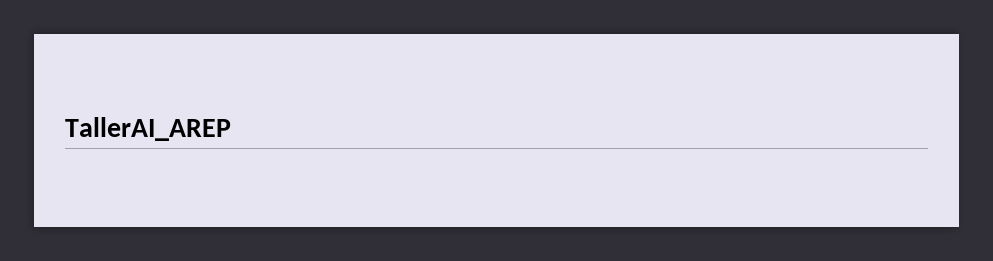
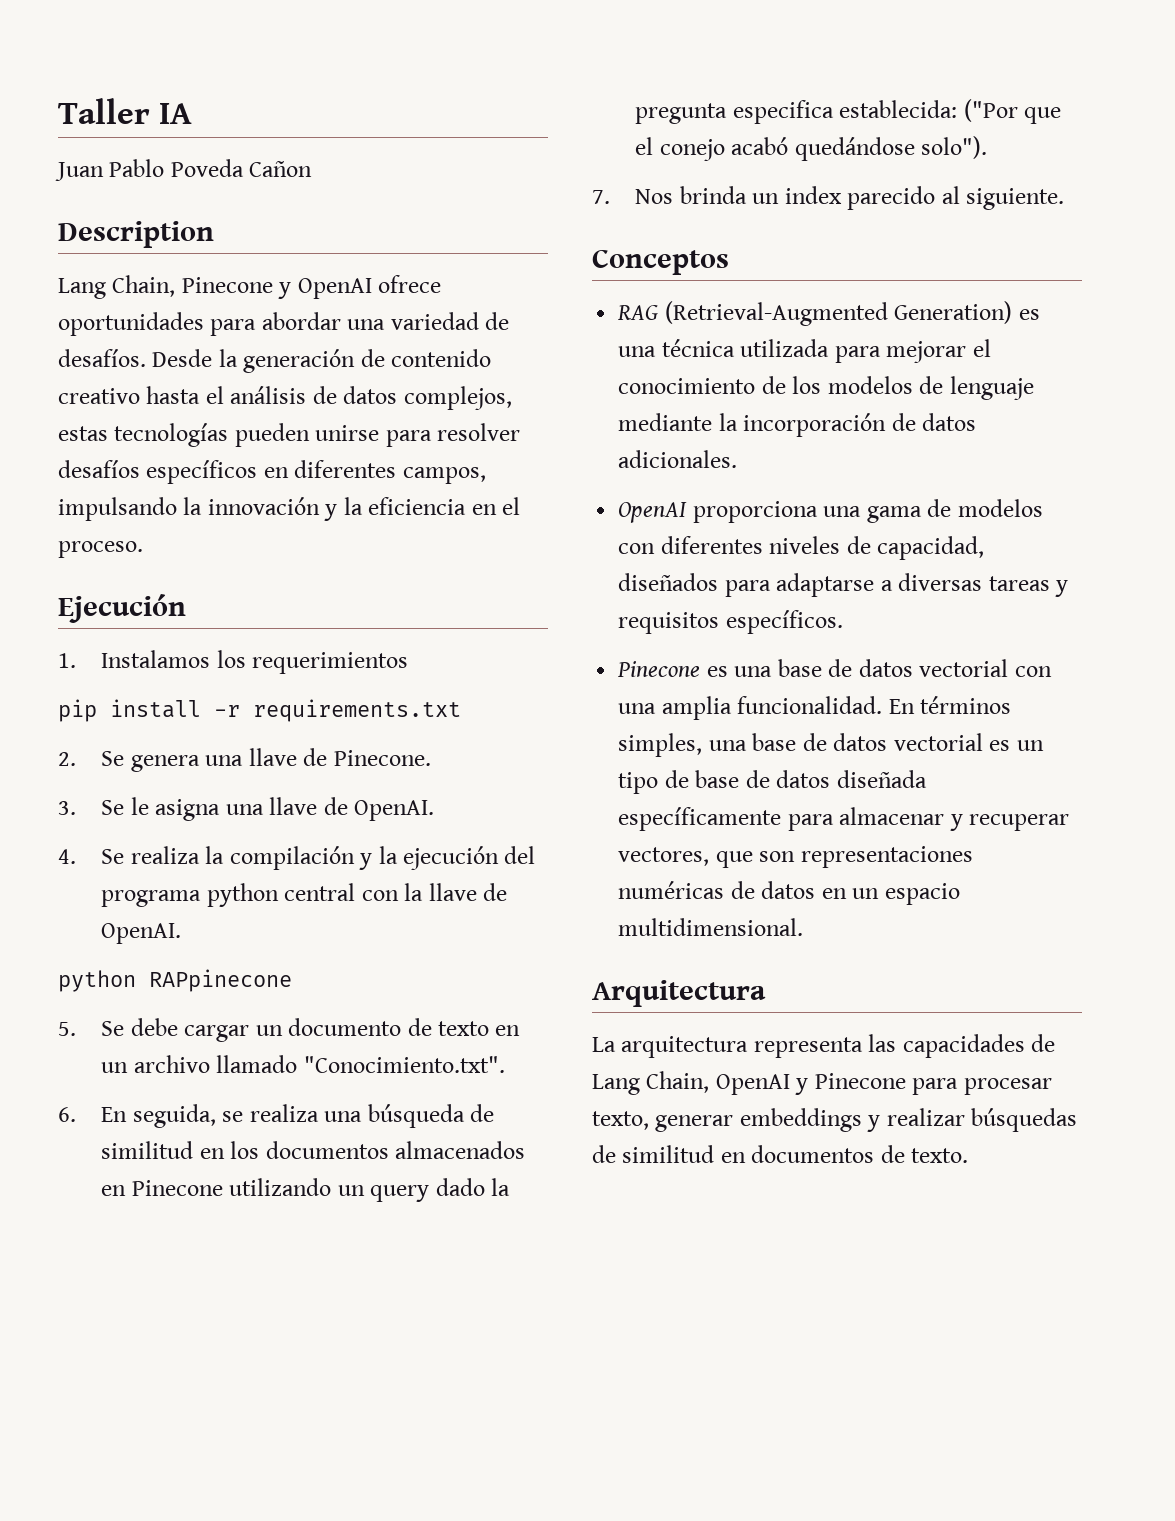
[65,117,231,141] TallerAI_AREP -> [58,98,193,124] [55,159,313,181] [58,221,214,248] [58,275,442,299] [58,312,510,336] [58,349,492,373] [58,386,512,410] [58,423,521,447] [58,460,486,484] [58,497,521,521] [58,541,143,558] [58,594,186,623] [58,650,409,674] [58,699,461,722] [58,748,431,772] [58,797,435,821] [58,846,536,870] [101,883,508,907] [101,923,182,944] [58,969,292,992] [58,1018,521,1042] [101,1055,505,1073] [58,1104,495,1128] [101,1141,526,1159] [101,1178,511,1202] [635,99,1062,124] [635,136,988,161] [592,186,1065,210] [592,249,729,275] [617,301,1040,326] [618,339,991,363] [618,376,1034,400] [618,413,977,437] [618,450,738,468] [618,499,1043,523] [618,536,985,560] [618,573,1069,597] [618,610,843,634] [617,659,1052,677] [618,696,1012,720] [618,733,1044,757] [618,770,927,794] [618,807,1070,831] [618,846,973,868] [618,881,960,905] [618,918,804,936] [592,980,766,1007] [592,1034,1056,1058] [592,1071,1052,1095] [592,1108,1078,1132] [592,1145,969,1163] Taller IA // Juan Pablo Poveda Cañon // Description // Lang Chain, Pinecone y OpenAI ofrece oportunidades para abordar una variedad de desafíos. Desde la generación de contenido creativo hasta el análisis de datos complejos, estas tecnologías pueden unirse para resolver desafíos específicos en diferentes campos, impulsando la innovación y la eficiencia en el proceso. // Ejecución // 1. Instalamos los requerimientos // pip install -r requirements.txt // 2. Se genera una llave de Pinecone. // 3. Se le asigna una llave de OpenAI. // 4. Se realiza la compilación y la ejecución del programa python central con la llave de OpenAI. // python RAPpinecone // 5. Se debe cargar un documento de texto en un archivo llamado "Conocimiento.txt". // 6. En seguida, se realiza una búsqueda de similitud en los documentos almacenados en Pinecone utilizando un query dado la pregunta especifica establecida: ("Por que el conejo acabó quedándose solo"). // 7. Nos brinda un index parecido al siguiente. // Conceptos // RAG (Retrieval-Augmented Generation) es una técnica utilizada para mejorar el conocimiento de los modelos de lenguaje mediante la incorporación de datos adicionales. // OpenAI proporciona una gama de modelos con diferentes niveles de capacidad, diseñados para adaptarse a diversas tareas y requisitos específicos. // Pinecone es una base de datos vectorial con una amplia funcionalidad. En términos simples, una base de datos vectorial es un tipo de base de datos diseñada específicamente para almacenar y recuperar vectores, que son representaciones numéricas de datos en un espacio multidimensional. // Arquitectura // La arquitectura representa las capacidades de Lang Chain, OpenAI y Pinecone para procesar texto, generar embeddings y realizar búsquedas de similitud en documentos de texto.

